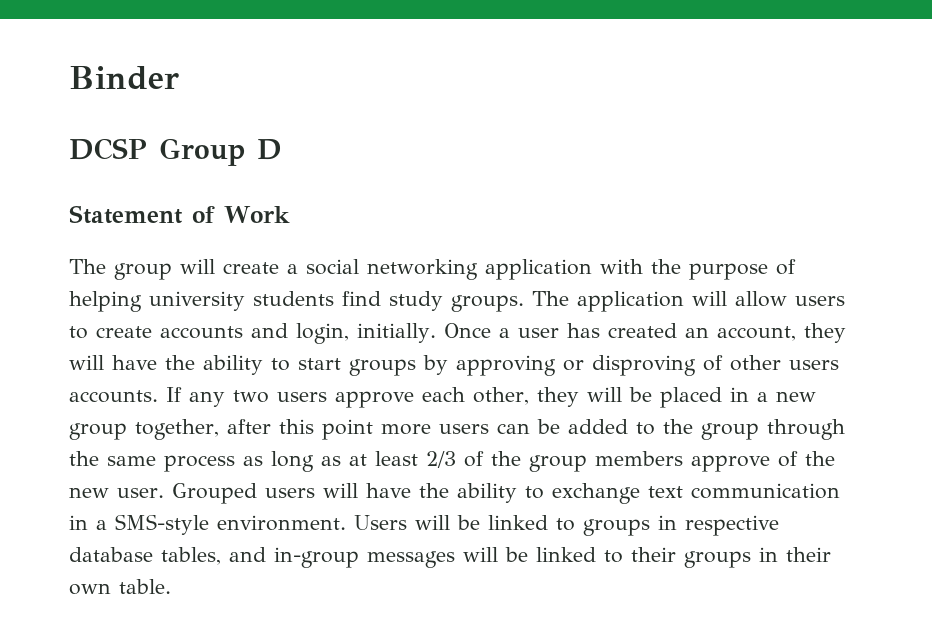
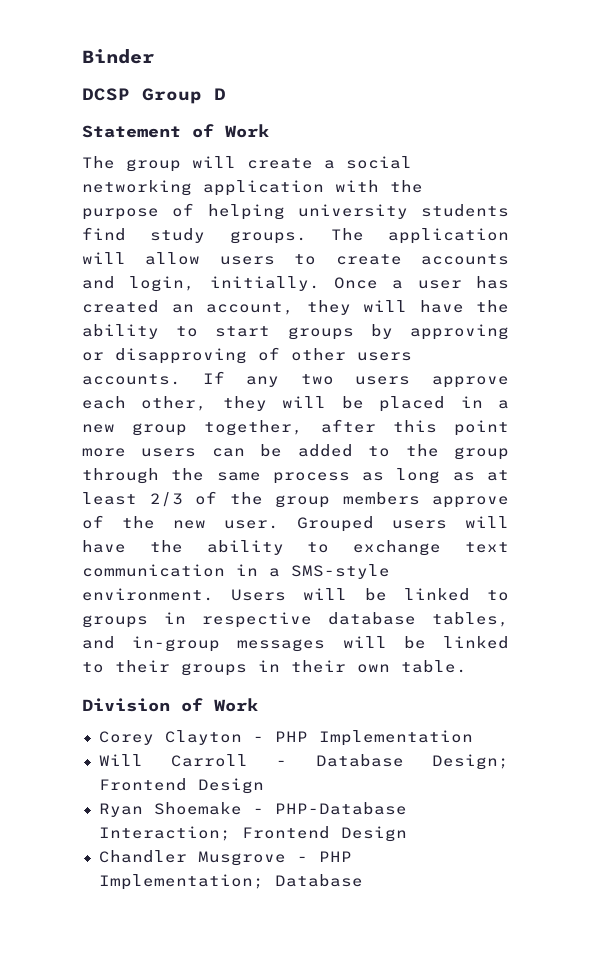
[592,355,696,376] disproving -> [115,348,247,364] disapproving
(171, 586) none -> [82,698,258,712] [98,730,473,746] [98,754,509,770] [98,778,264,794] [98,802,407,817] [98,826,407,842] [98,850,352,866] [98,874,363,890] // Division of Work // Corey Clayton - PHP Implementation // Will Carroll - Database Design; Frontend Design // Ryan Shoemake - PHP-Database Interaction; Frontend Design // Chandler Musgrove - PHP Implementation; Database

